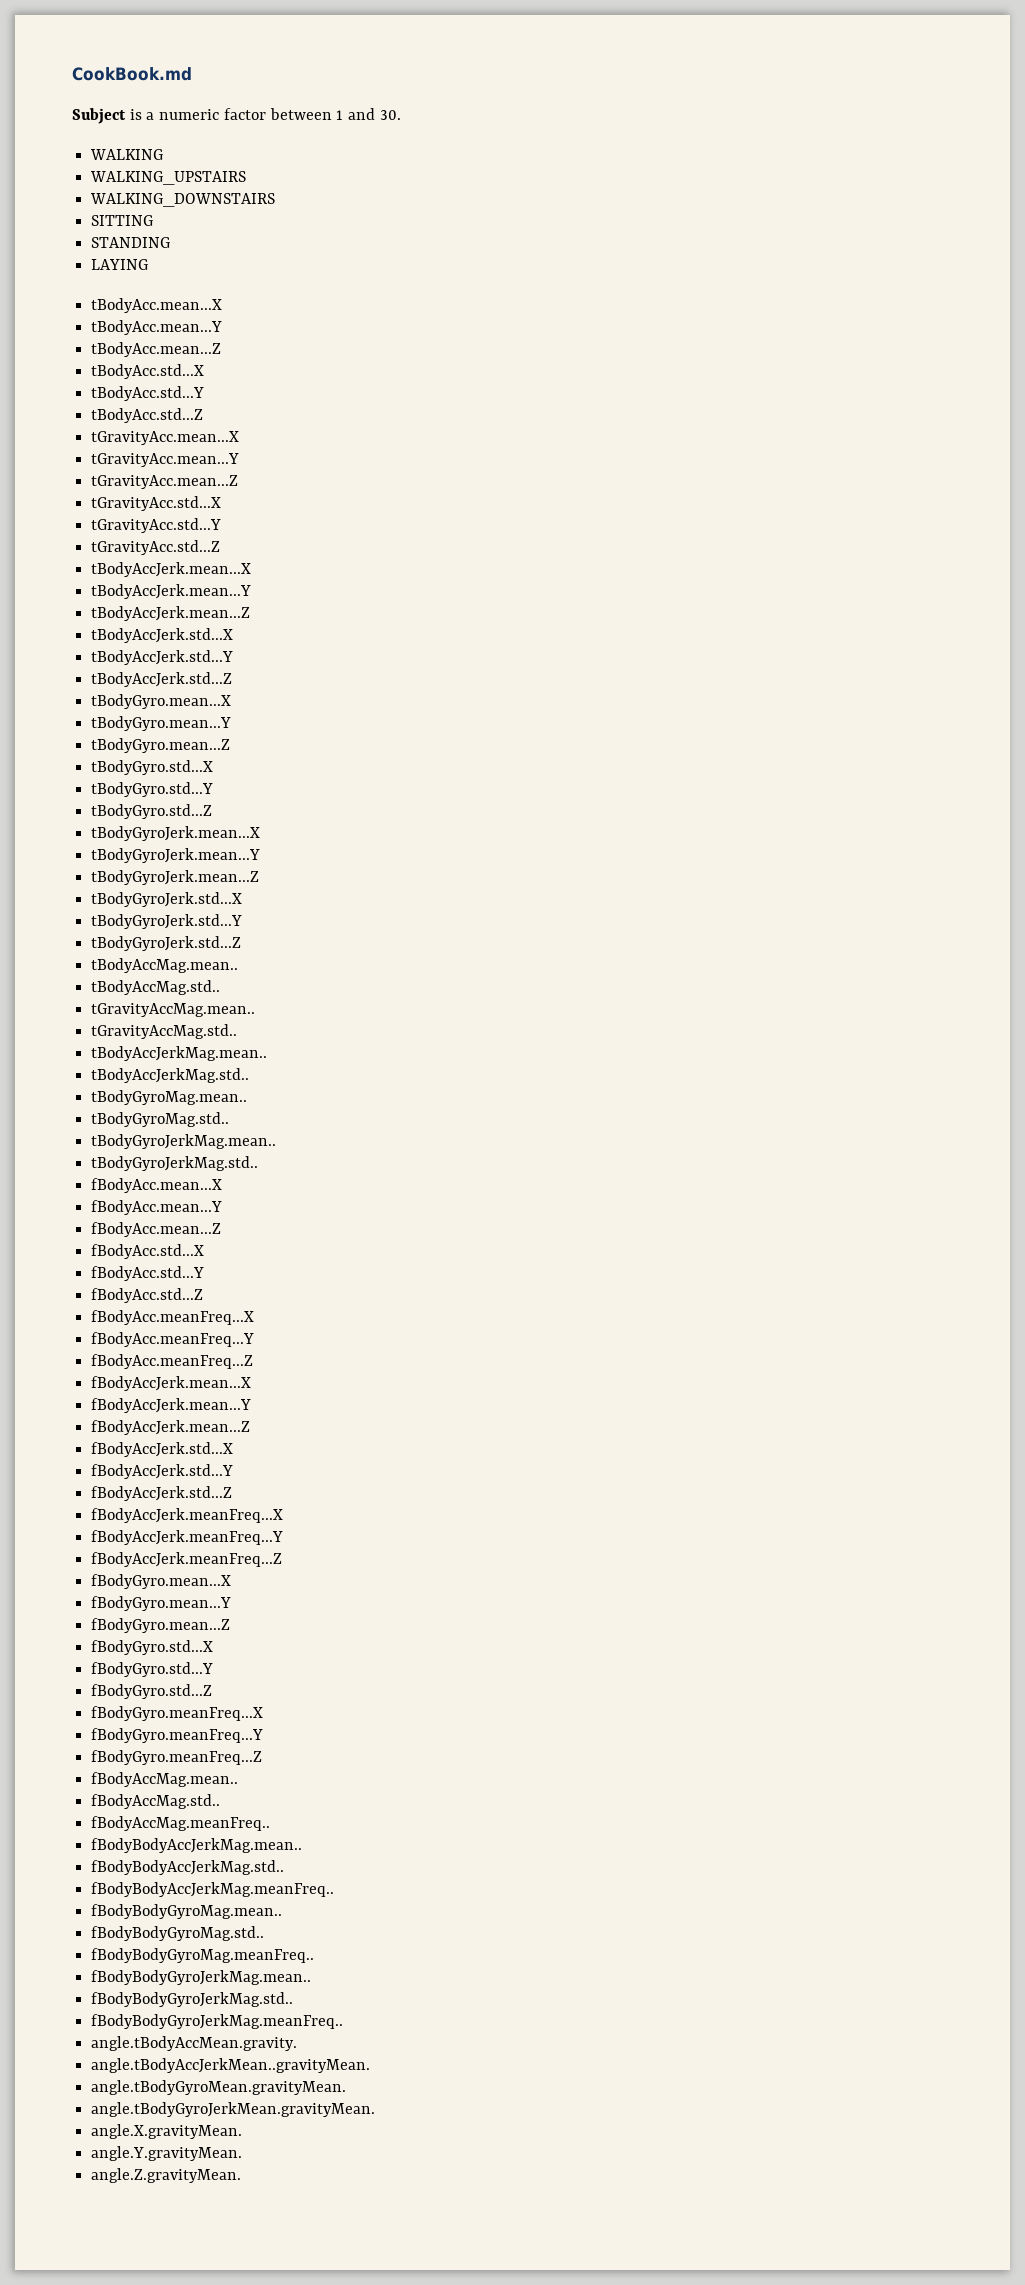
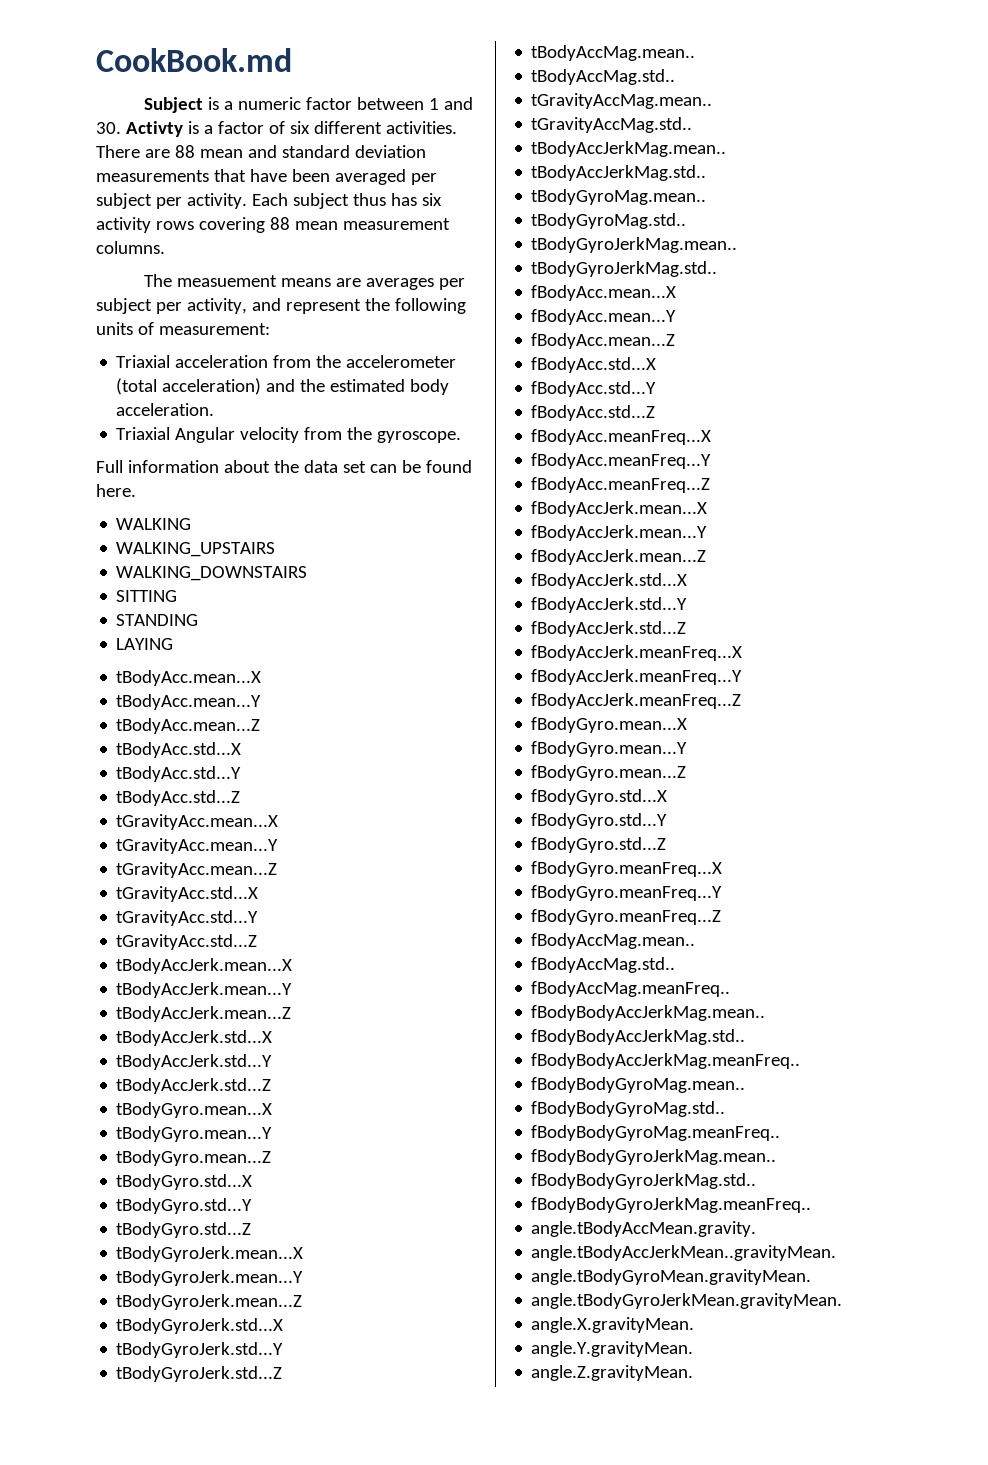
(401, 115) none -> [125,121,457,137] [96,145,426,158] [96,169,437,185] [96,193,442,209] [96,217,450,233] [96,241,165,254] [143,274,465,290] [96,298,466,314] [96,322,270,335] [116,355,457,368] [116,378,450,395] [116,403,215,416] [116,427,462,443] [96,460,472,473] [96,484,136,497] Activty is a factor of six different activities. There are 88 mean and standard deviation measurements that have been averaged per subject per activity. Each subject thus has six activity rows covering 88 mean measurement columns. // The measuement means are averages per subject per activity, and represent the following units of measurement: // Triaxial acceleration from the accelerometer (total acceleration) and the estimated body acceleration. // Triaxial Angular velocity from the gyroscope. // Full information about the data set can be found here.

